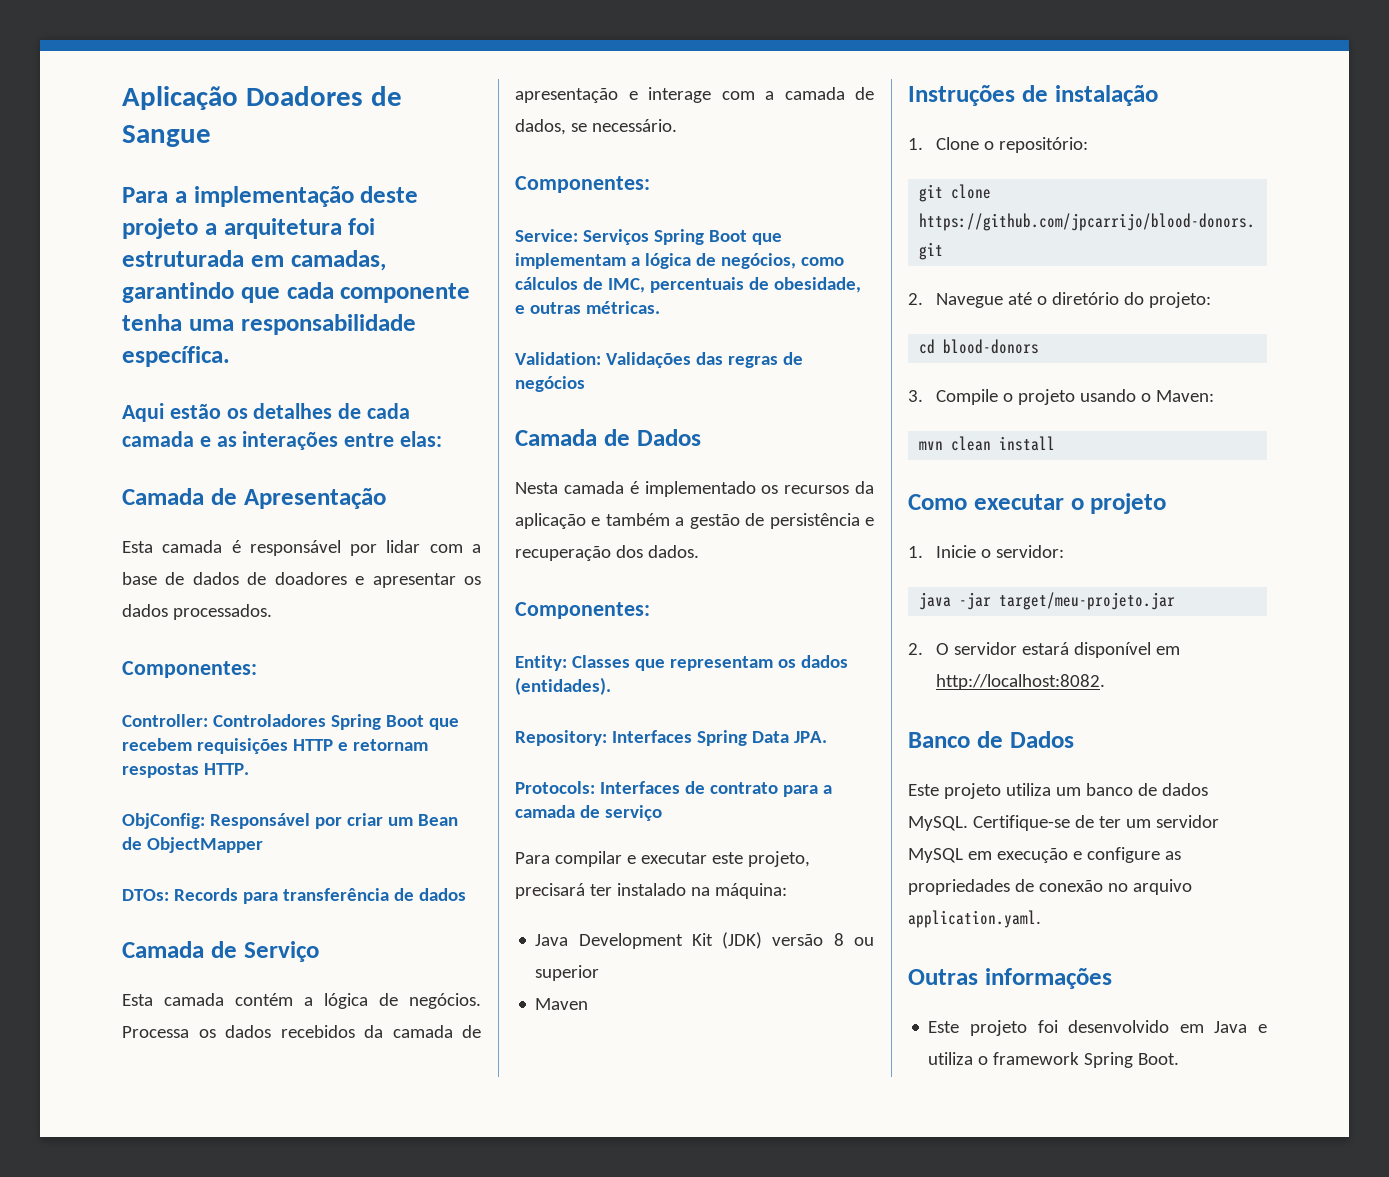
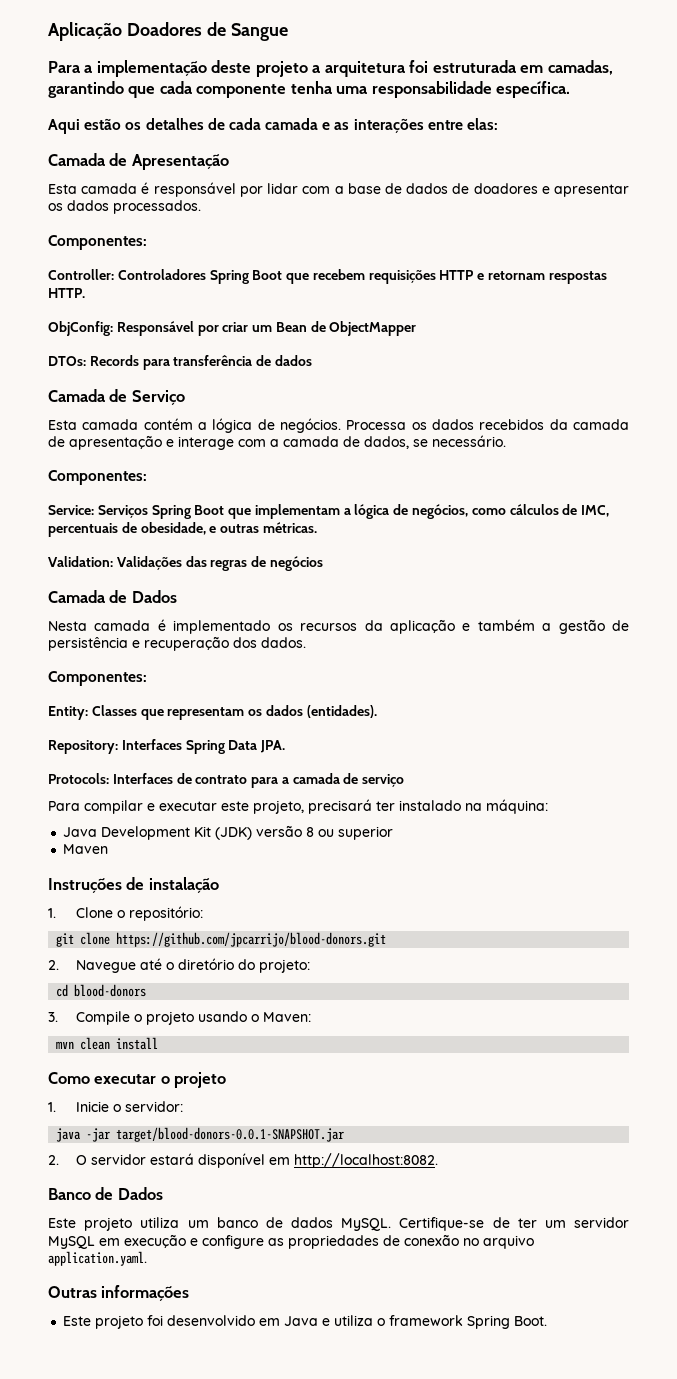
[999,592,1176,610] target/meu-projeto.jar -> [116,1127,345,1142] target/blood-donors-0.0.1-SNAPSHOT.jar

